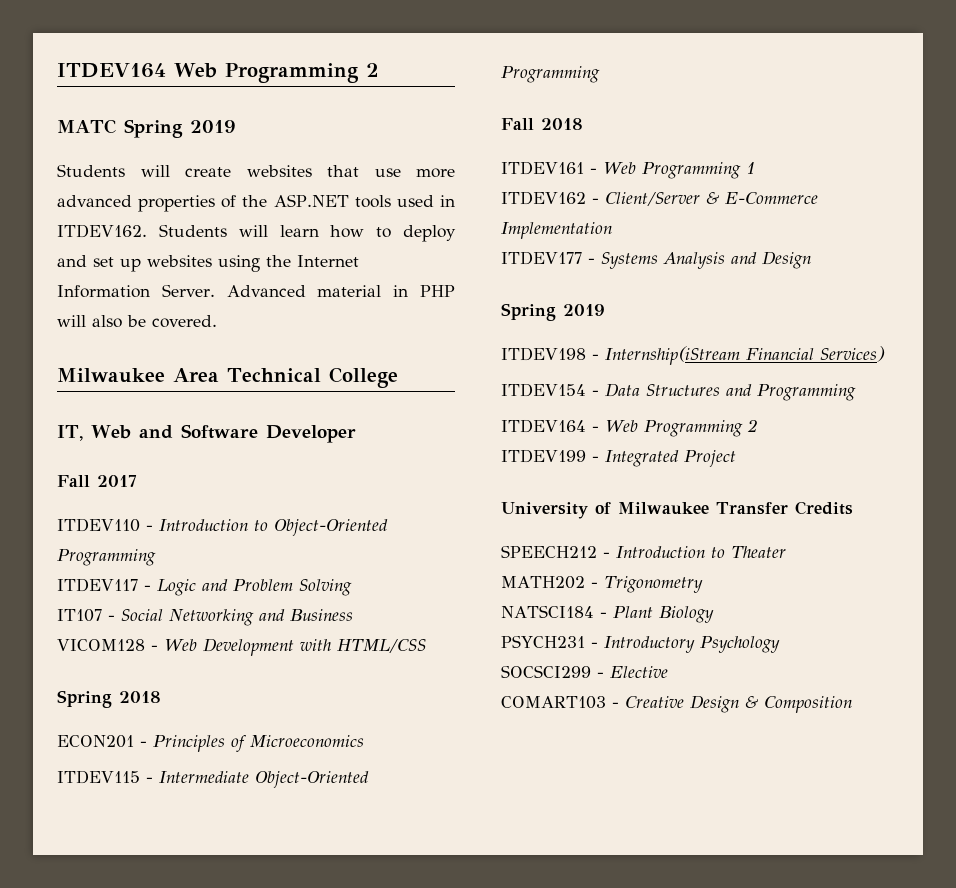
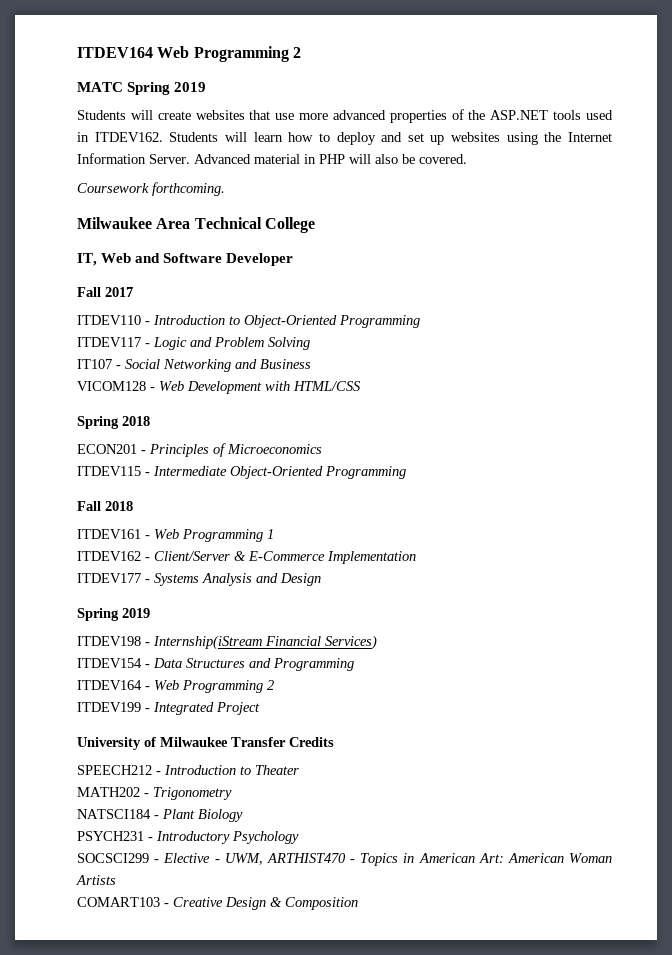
(217, 321) none -> [77,182,225,196] // Coursework forthcoming.
(668, 672) none -> [214,853,613,866] [76,875,116,885] - UWM, ARTHIST470 - Topics in American Art: American Woman Artists

